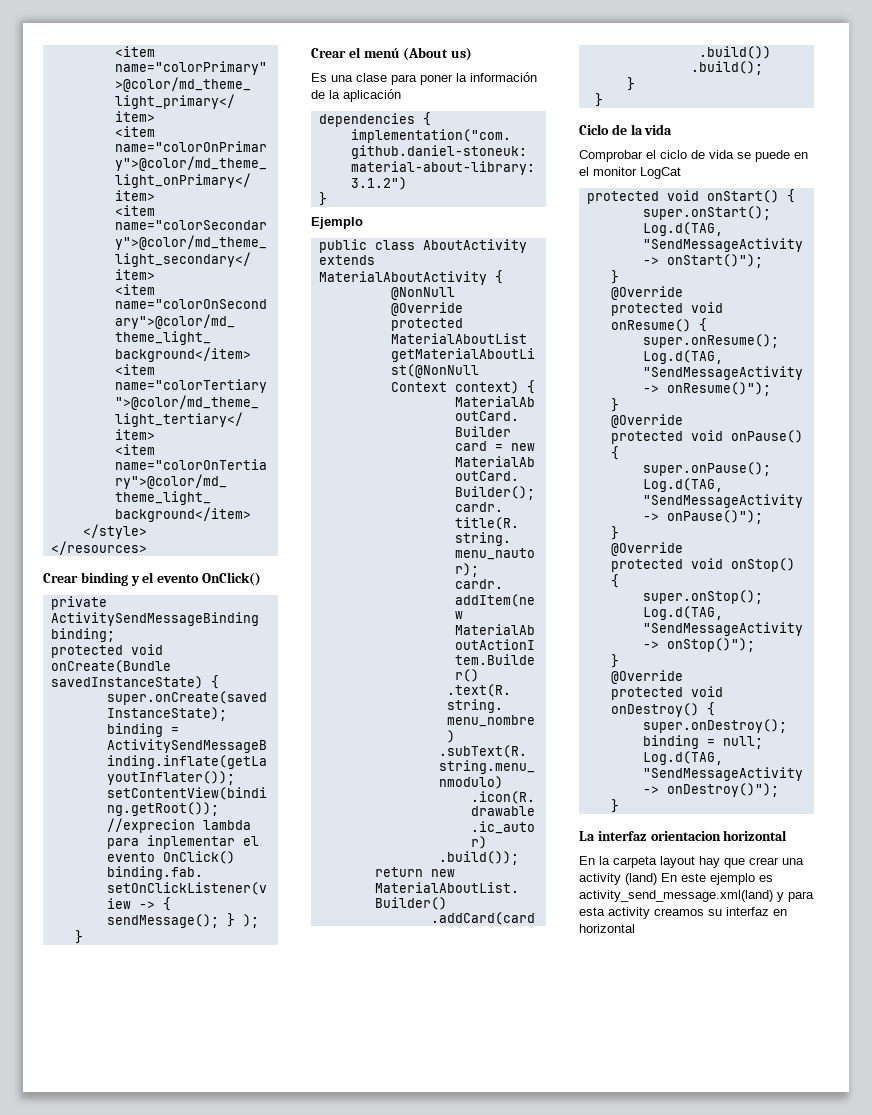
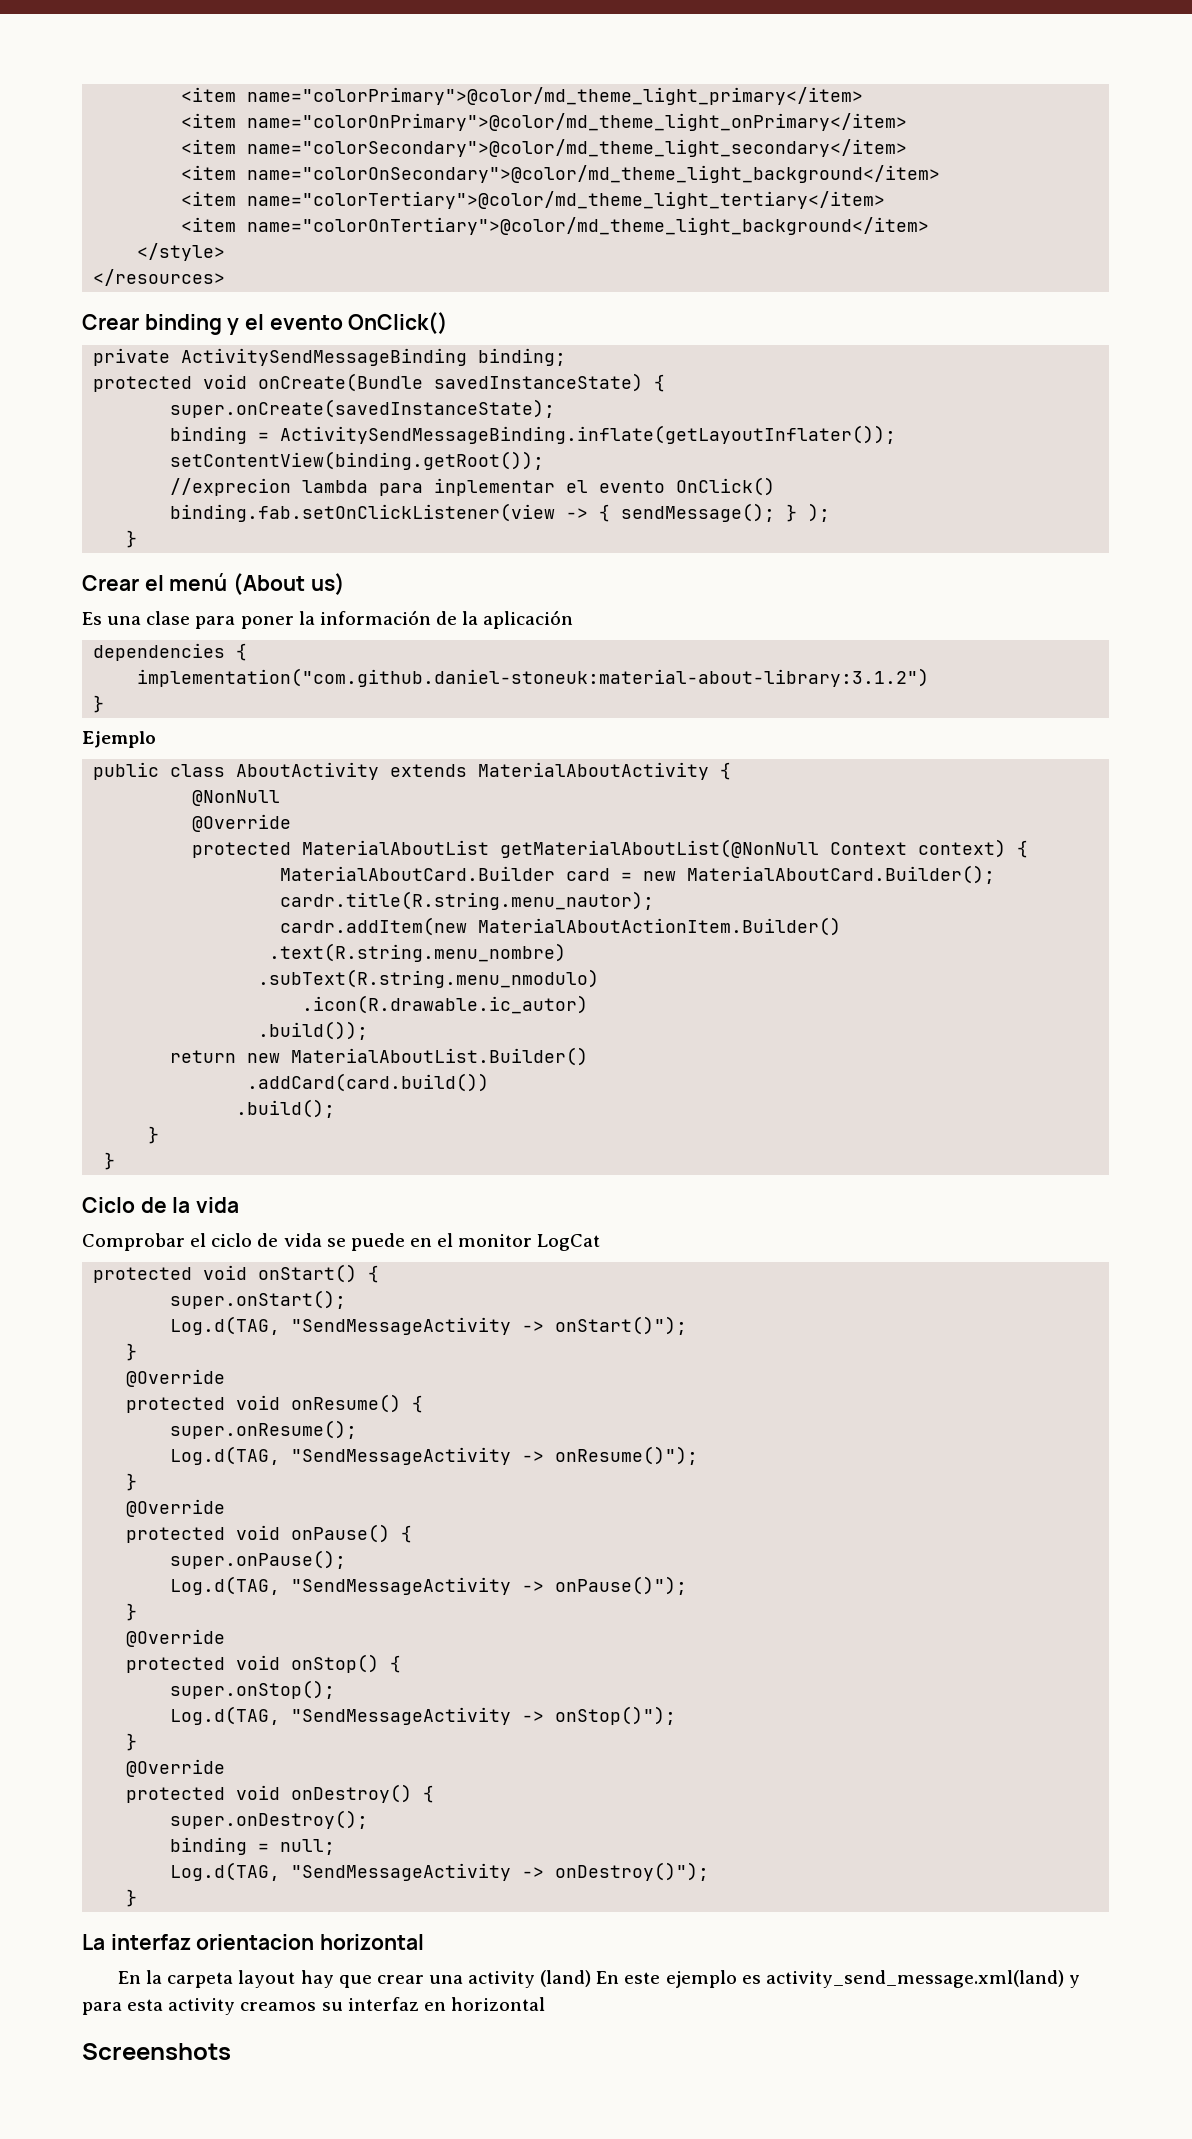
(635, 928) none -> [82,2043,231,2060] // Screenshots

